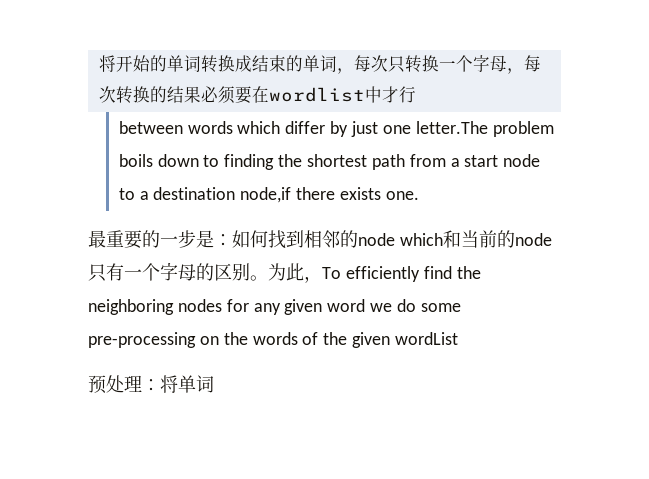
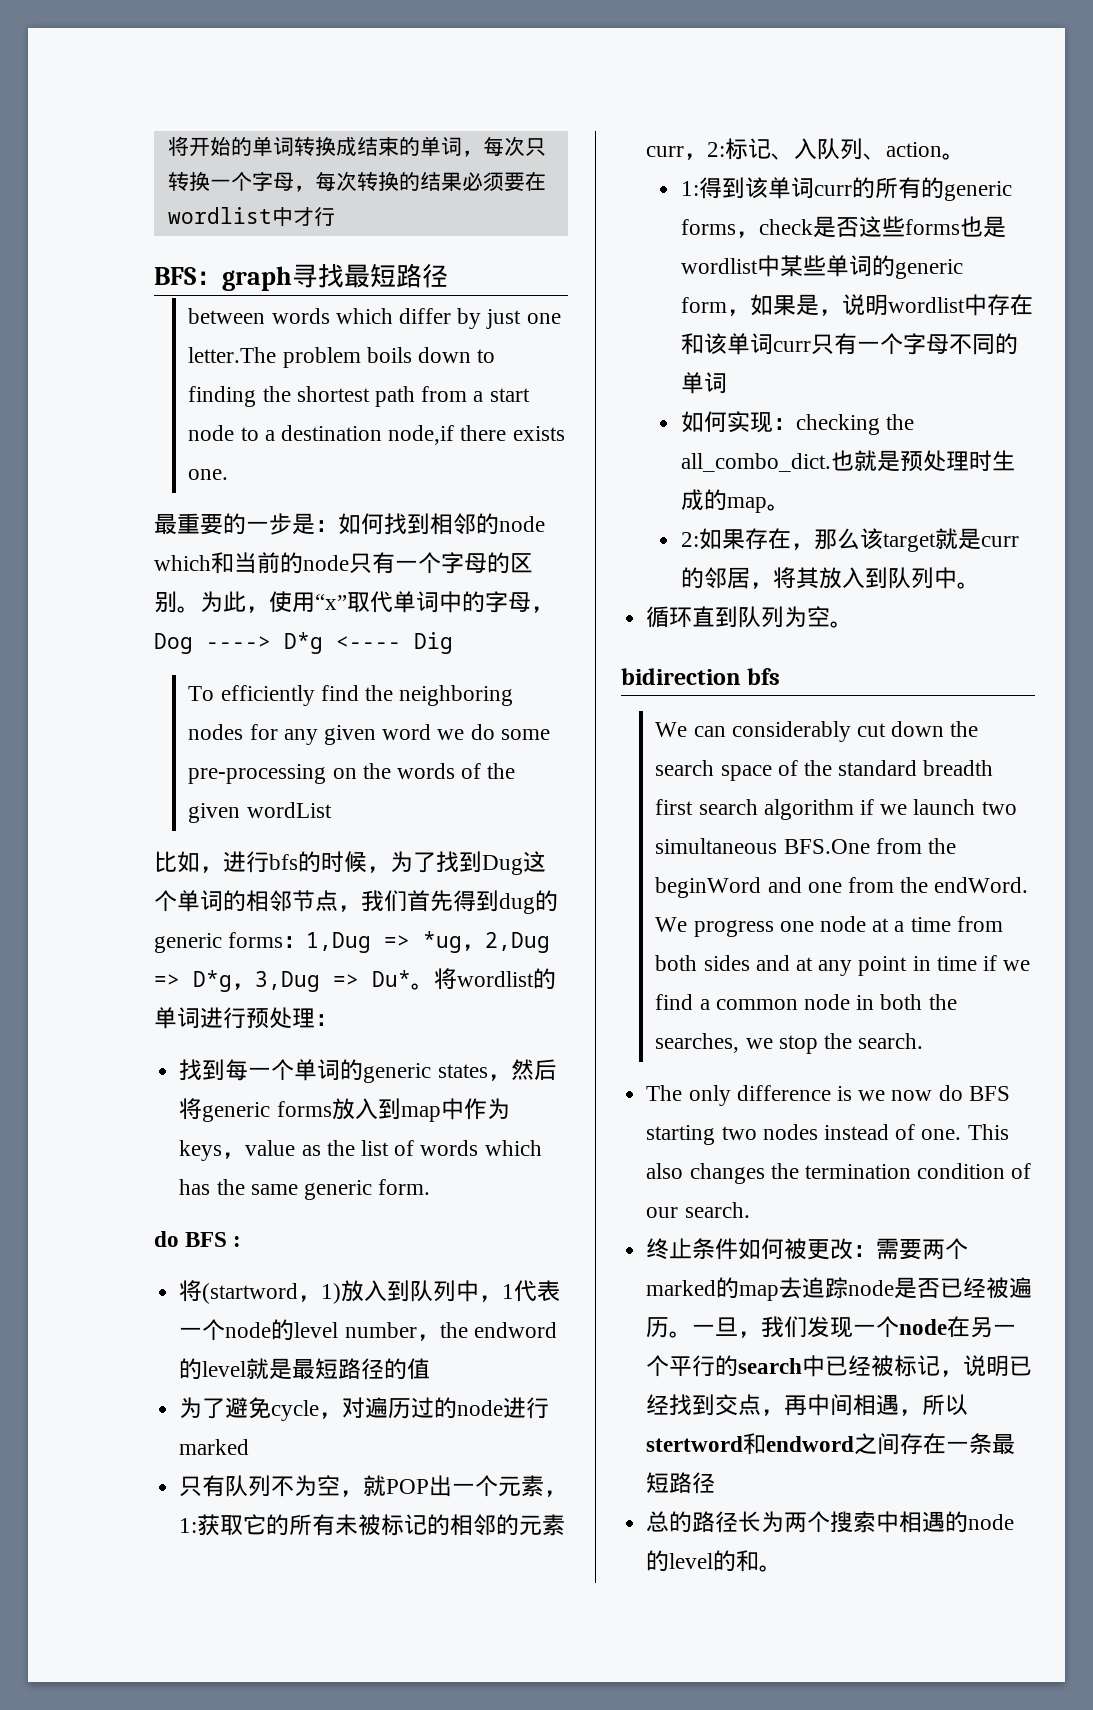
(416, 94) none -> [154,263,448,291] // BFS：graph寻找最短路径
(322, 279) none -> [269,591,554,613] [154,632,453,654] 使用“x”取代单词中的字母，Dog ----> D*g <---- Dig //
[88,375,214,394] 预处理：将单词 -> [154,851,546,875] [154,890,558,914] [154,931,551,953] [154,968,556,992] [154,1007,338,1029] [179,1059,557,1083] [179,1098,510,1122] [179,1140,542,1161] [179,1179,431,1200] [154,1231,242,1247] [179,1280,561,1304] [179,1319,557,1341] [179,1358,431,1380] [179,1397,550,1421] [179,1439,250,1455] [179,1475,568,1497] [179,1514,566,1536] [646,138,966,160] [680,177,1012,201] [680,216,1006,238] [680,255,963,279] [680,294,1033,316] [680,333,1018,355] [680,372,727,394] [680,411,914,435] [680,450,1015,472] [680,489,790,513] [680,528,1019,552] [680,567,980,589] [646,606,854,628] [621,668,781,685] [655,721,979,742] [655,760,994,781] [655,799,1017,820] [655,838,957,854] [655,877,1029,898] [655,916,1003,937] [655,955,1031,976] [655,994,957,1010] [655,1033,924,1054] [646,1085,1010,1106] [646,1124,1009,1145] [646,1163,1032,1184] [646,1202,750,1218] [646,1238,969,1260] [646,1277,1033,1301] [646,1316,1017,1338] [646,1355,1033,1377] [646,1394,969,1416] [646,1433,1016,1455] [646,1472,716,1494] [646,1511,1015,1533] [646,1550,783,1572] 比如，进行bfs的时候，为了找到Dug这个单词的相邻节点，我们首先得到dug的generic forms：1,Dug => *ug，2,Dug => D*g，3,Dug => Du*。将wordlist的单词进行预处理： // 找到每一个单词的generic states，然后将generic forms放入到map中作为keys，value as the list of words which has the same generic form. // do BFS : // 将(startword，1)放入到队列中，1代表一个node的level number，the endword的level就是最短路径的值 // 为了避免cycle，对遍历过的node进行marked // 只有队列不为空，就POP出一个元素，1:获取它的所有未被标记的相邻的元素curr，2:标记、入队列、action。 // 1:得到该单词curr的所有的generic forms，check是否这些forms也是wordlist中某些单词的generic form，如果是，说明wordlist中存在和该单词curr只有一个字母不同的单词 // 如何实现：checking the all_combo_dict.也就是预处理时生成的map。 // 2:如果存在，那么该target就是curr的邻居，将其放入到队列中。 // 循环直到队列为空。 // bidirection bfs // We can considerably cut down the search space of the standard breadth first search algorithm if we launch two simultaneous BFS.One from the beginWord and one from the endWord. We progress one node at a time from both sides and at any point in time if we find a common node in both the searches, we stop the search. // The only difference is we now do BFS starting two nodes instead of one. This also changes the termination condition of our search. // 终止条件如何被更改：需要两个marked的map去追踪node是否已经被遍历。一旦，我们发现一个node在另一个平行的search中已经被标记，说明已经找到交点，再中间相遇，所以stertword和endword之间存在一条最短路径 // 总的路径长为两个搜索中相遇的node的level的和。

